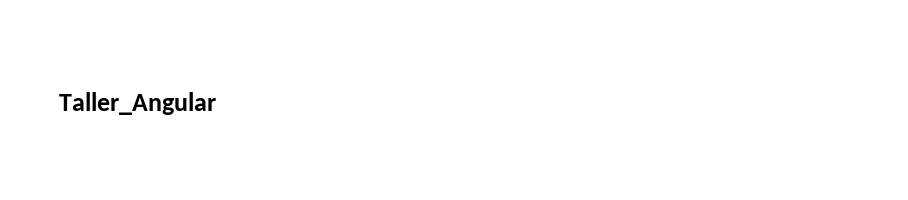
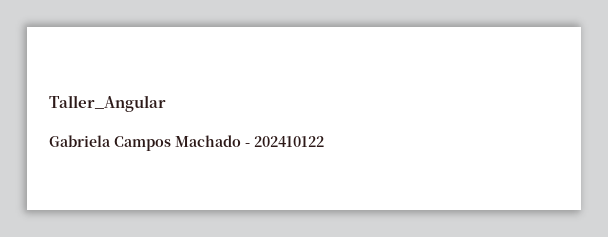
(216, 103) none -> [49,135,324,151] // Gabriela Campos Machado - 202410122

